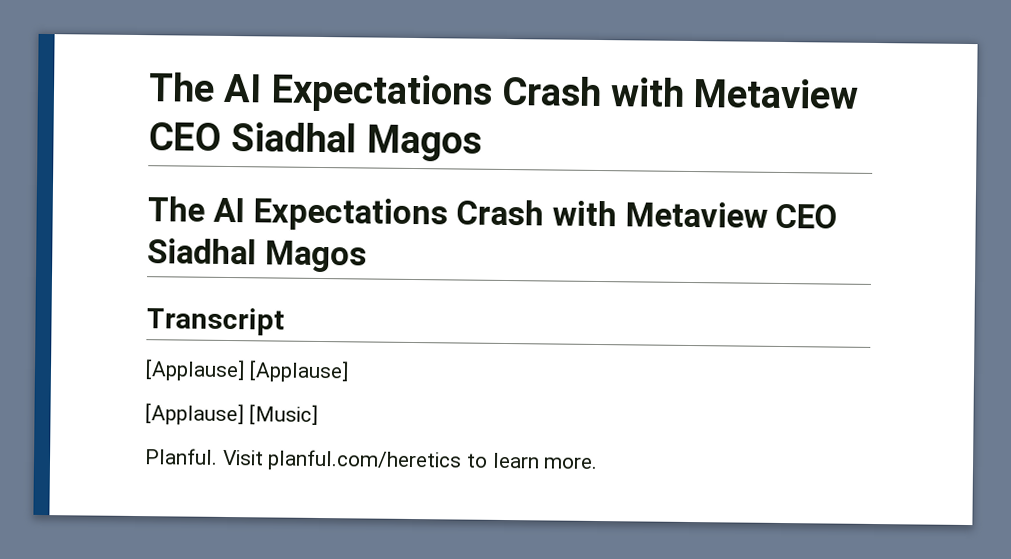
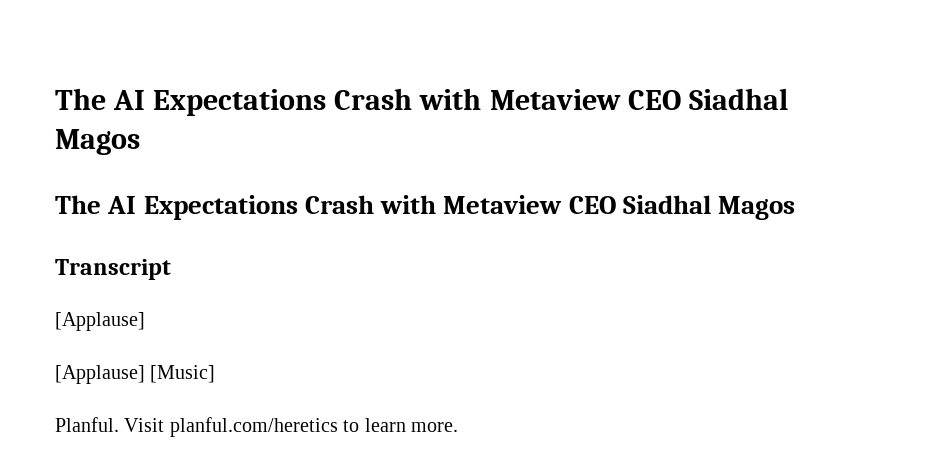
[248,360,349,383] [Applause] -> (145, 321) none

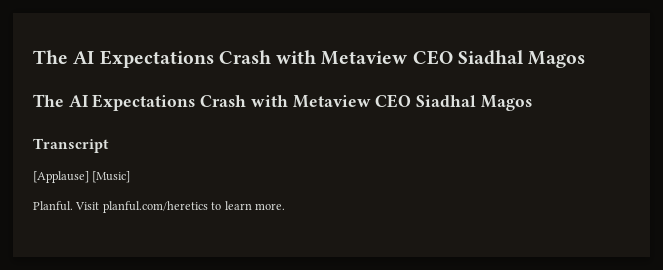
[55,365,145,384] // [Applause] -> (89, 177) none

